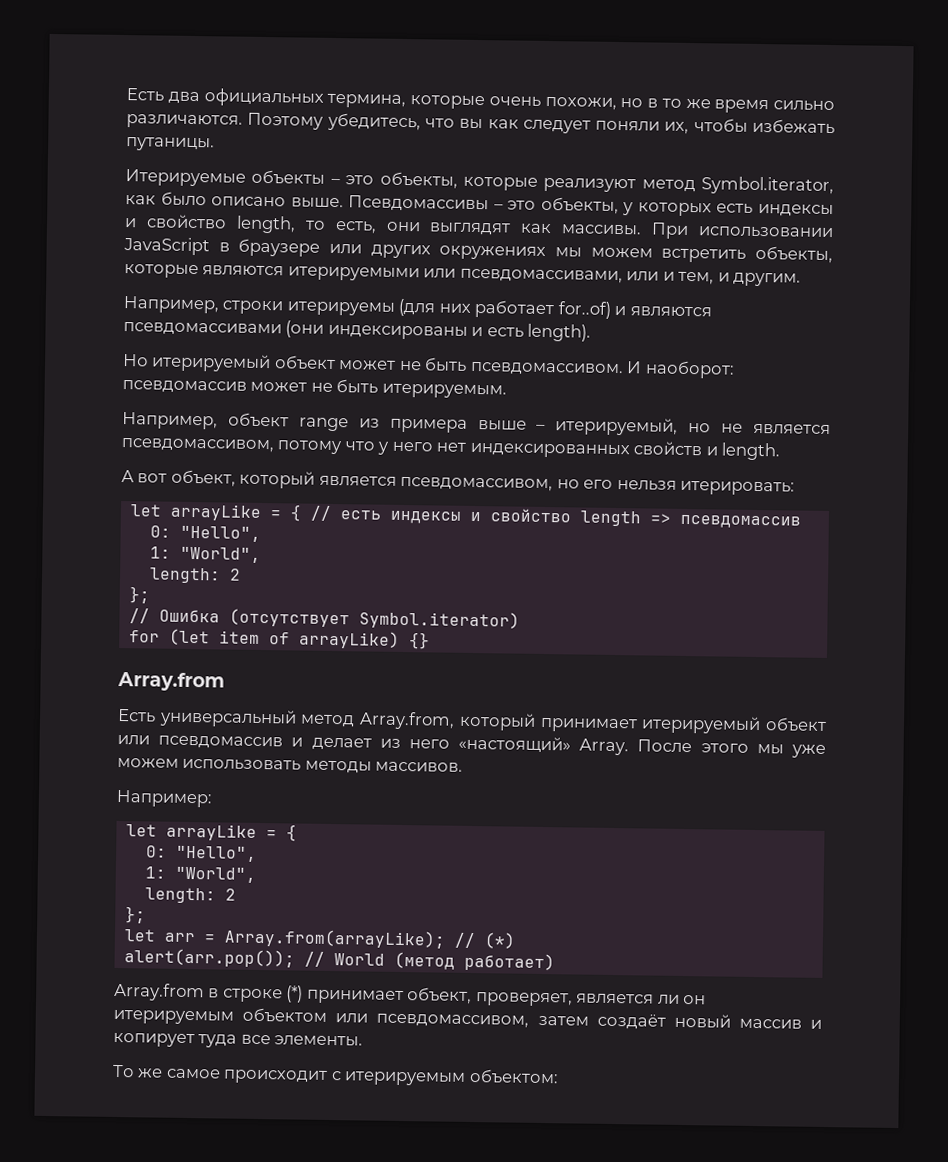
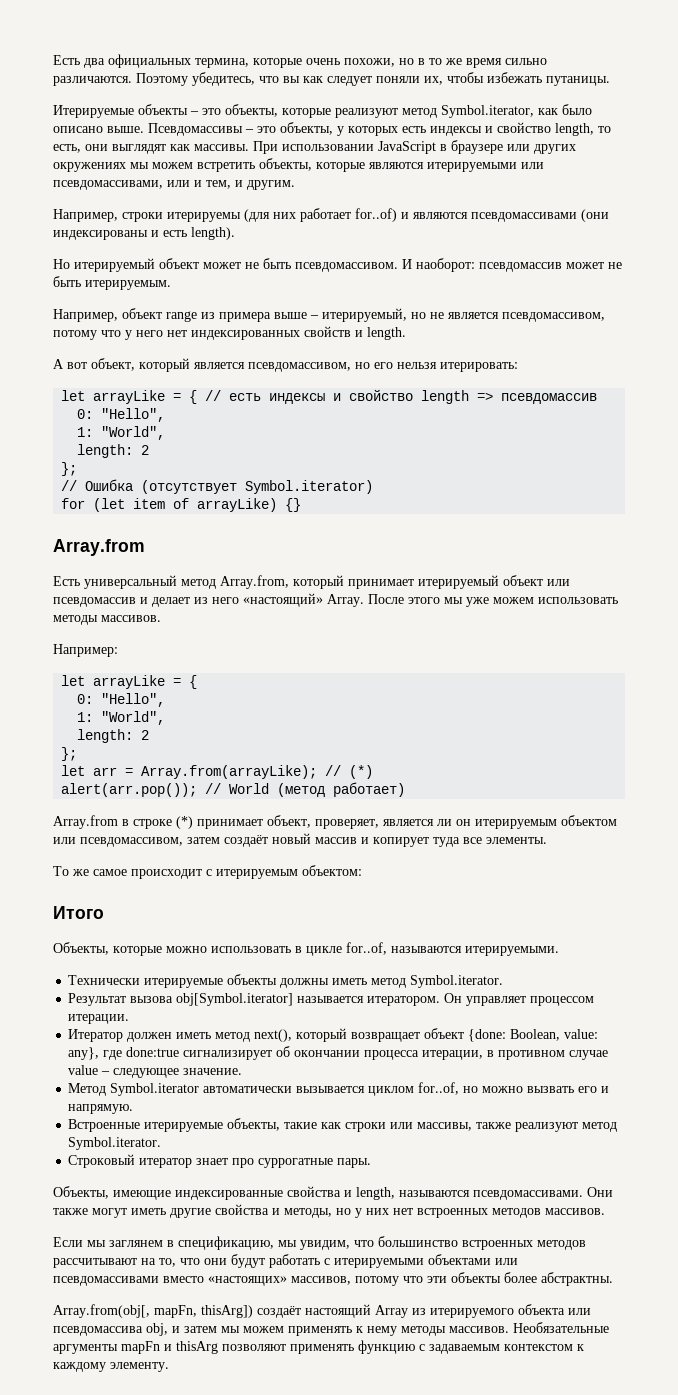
(559, 1076) none -> [53,906,104,919] [53,942,559,956] [68,974,504,988] [68,993,595,1006] [68,1014,130,1024] [68,1028,599,1042] [68,1046,609,1060] [68,1065,243,1078] [68,1082,610,1096] [68,1104,134,1114] [68,1118,618,1132] [68,1137,162,1150] [68,1154,372,1168] [53,1186,613,1200] [53,1204,605,1218] [53,1236,586,1250] [53,1254,518,1268] [53,1272,613,1286] [53,1304,591,1318] [53,1322,609,1336] [53,1340,584,1354] [53,1362,169,1372] // Итого // Объекты, которые можно использовать в цикле for..of, называются итерируемыми. // Технически итерируемые объекты должны иметь метод Symbol.iterator. // Результат вызова obj[Symbol.iterator] называется итератором. Он управляет процессом итерации. // Итератор должен иметь метод next(), который возвращает объект {done: Boolean, value: any}, где done:true сигнализирует об окончании процесса итерации, в противном случае value – следующее значение. // Метод Symbol.iterator автоматически вызывается циклом for..of, но можно вызвать его и напрямую. // Встроенные итерируемые объекты, такие как строки или массивы, также реализуют метод Symbol.iterator. // Строковый итератор знает про суррогатные пары. // Объекты, имеющие индексированные свойства и length, называются псевдомассивами. Они также могут иметь другие свойства и методы, но у них нет встроенных методов массивов. // Если мы заглянем в спецификацию, мы увидим, что большинство встроенных методов рассчитывают на то, что они будут работать с итерируемыми объектами или псевдомассивами вместо «настоящих» массивов, потому что эти объекты более абстрактны. // Array.from(obj[, mapFn, thisArg]) создаёт настоящий Array из итерируемого объекта или псевдомассива obj, и затем мы можем применять к нему методы массивов. Необязательные аргументы mapFn и thisArg позволяют применять функцию с задаваемым контекстом к каждому элементу.

